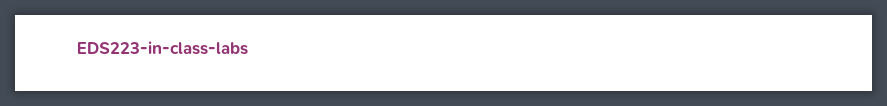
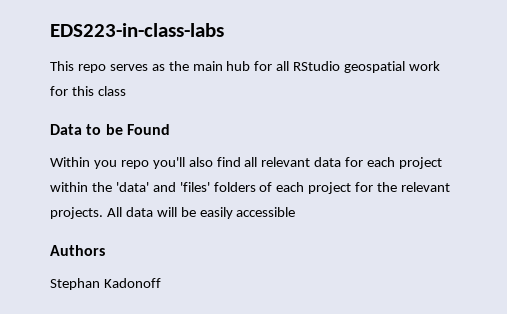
(248, 48) none -> [50,61,441,73] [50,86,126,96] [50,124,170,135] [50,157,443,169] [50,182,451,194] [50,207,296,219] [50,245,105,256] [50,278,161,290] // This repo serves as the main hub for all RStudio geospatial work for this class // Data to be Found // Within you repo you'll also find all relevant data for each project within the 'data' and 'files' folders of each project for the relevant projects. All data will be easily accessible // Authors // Stephan Kadonoff

